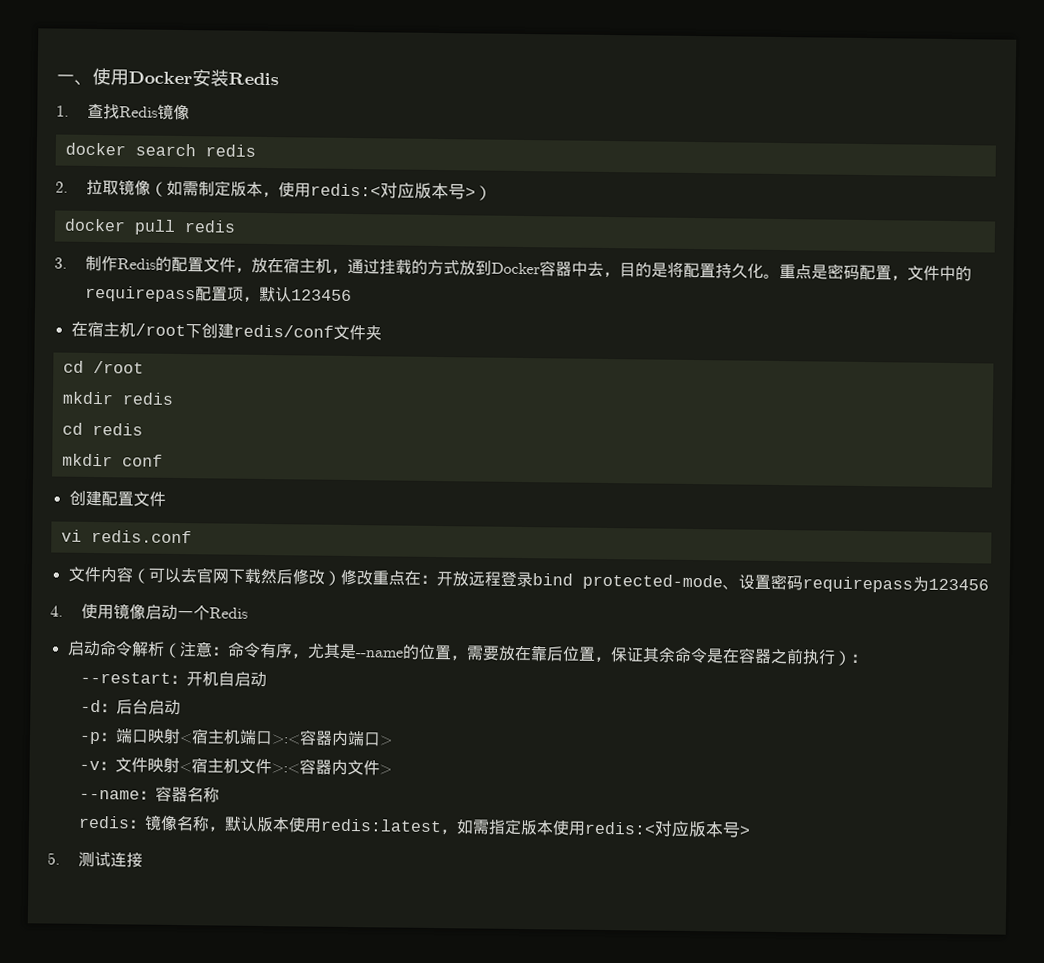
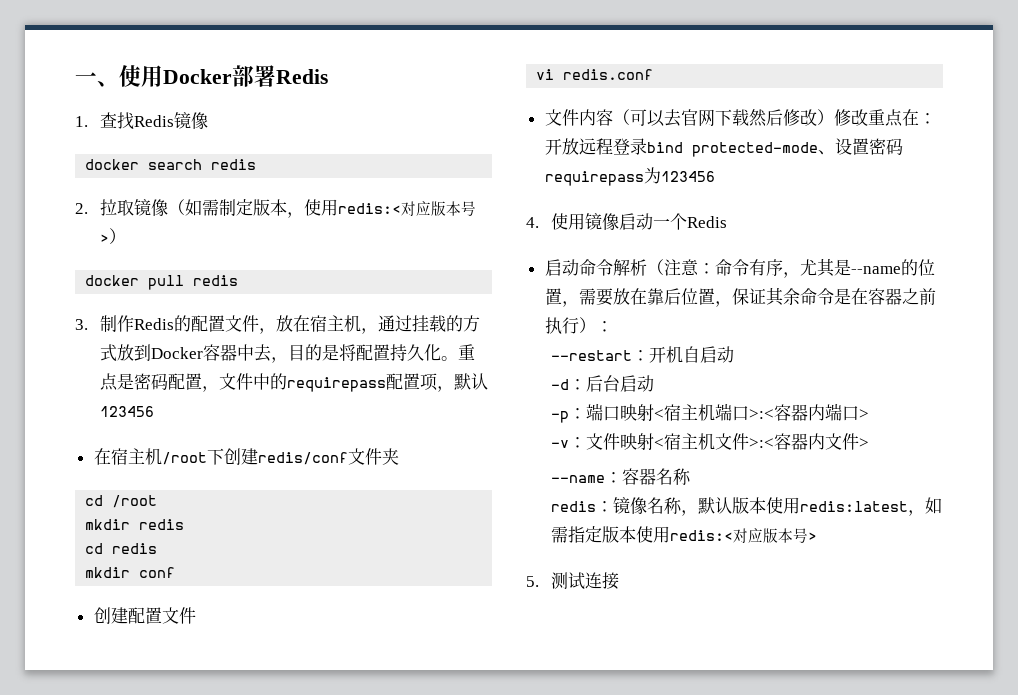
[192,69,229,87] 安装 -> [232,65,276,87] 部署

